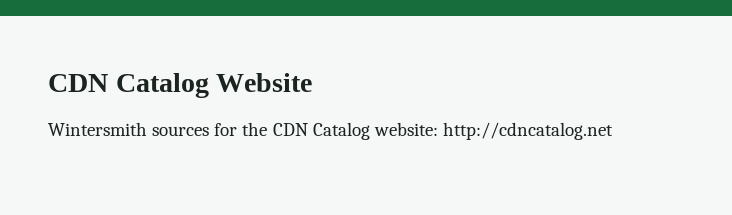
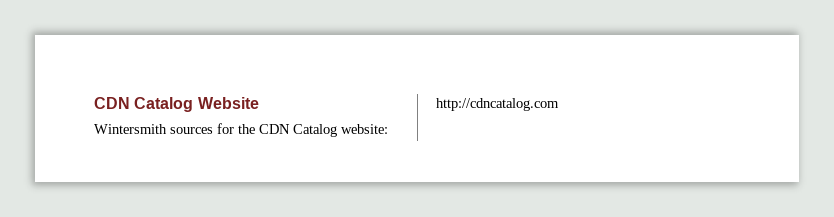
[442,122,613,140] http://cdncatalog.net -> [436,98,559,111] http://cdncatalog.com

